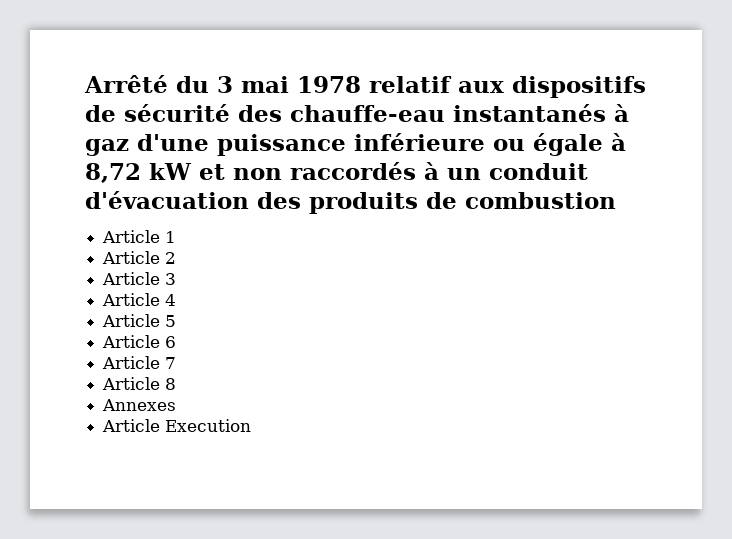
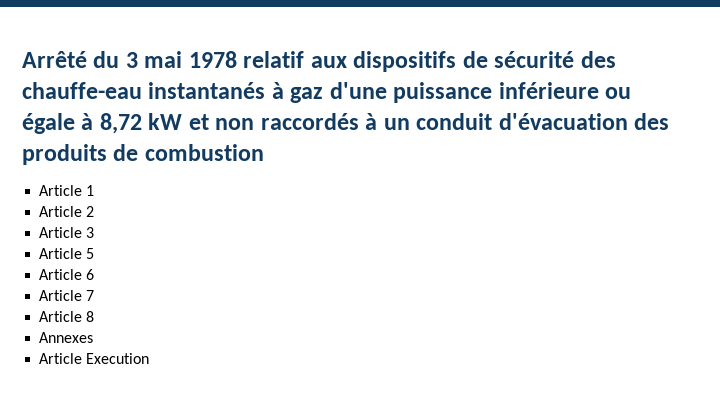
[102,293,177,306] // Article 4 -> (95, 232) none

